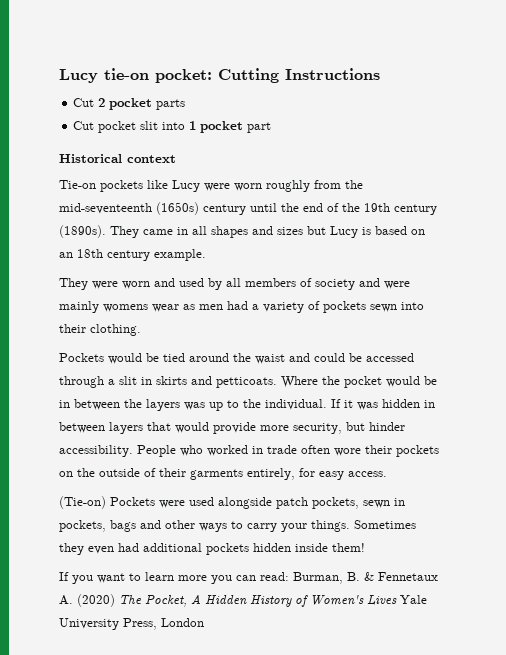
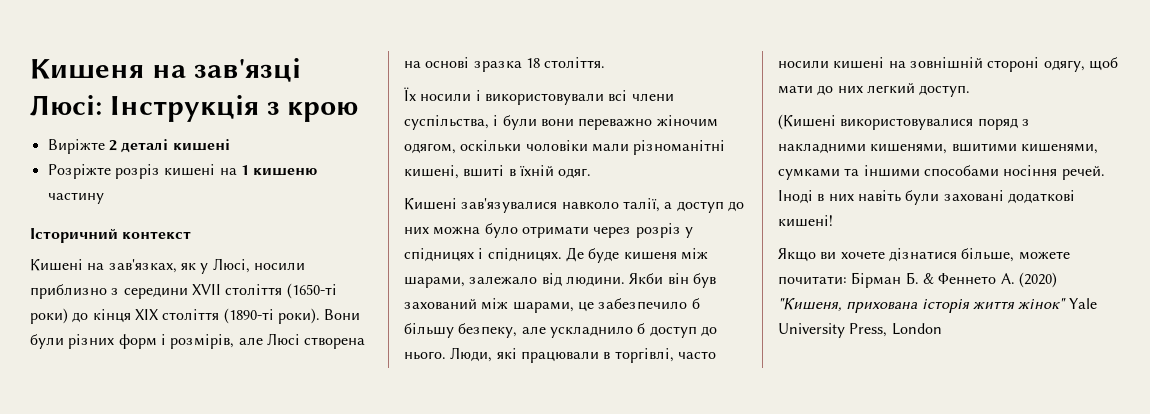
[59,68,380,83] [73,98,186,110] [73,121,272,133] [59,154,176,163] [59,180,363,192] [59,202,437,215] [59,225,425,238] [59,249,206,261] [59,278,410,290] [59,301,424,313] [59,324,141,336] [59,353,414,364] [59,376,437,388] [59,399,435,411] [59,422,405,434] [59,445,439,457] [59,468,387,480] [59,496,405,509] [59,520,416,532] [59,543,365,555] [59,572,438,584] [59,594,397,607] Lucy tie-on pocket: Cutting Instructions // Cut 2 pocket parts // Cut pocket slit into 1 pocket part // Historical context // Tie-on pockets like Lucy were worn roughly from the mid-seventeenth (1650s) century until the end of the 19th century (1890s). They came in all shapes and sizes but Lucy is based on an 18th century example. // They were worn and used by all members of society and were mainly womens wear as men had a variety of pockets sewn into their clothing. // Pockets would be tied around the waist and could be accessed through a slit in skirts and petticoats. Where the pocket would be in between the layers was up to the individual. If it was hidden in between layers that would provide more security, but hinder accessibility. People who worked in trade often wore their pockets on the outside of their garments entirely, for easy access. // (Tie-on) Pockets were used alongside patch pockets, sewn in pockets, bags and other ways to carry your things. Sometimes they even had additional pockets hidden inside them! // If you want to learn more you can read: Burman, B. & Fennetaux A. (2020) The Pocket, A Hidden History of Women's Lives -> [30,58,301,82] [30,95,359,122] [47,139,230,154] [47,164,318,179] [47,192,104,204] [30,228,192,243] [30,258,305,274] [30,283,337,299] [30,308,361,324] [30,333,366,349] [404,57,606,72] [404,87,674,105] [404,115,718,130] [404,140,726,155] [404,165,592,179] [404,198,744,213] [404,223,693,238] [404,247,708,263] [404,273,716,288] [404,298,700,313] [404,323,717,338] [404,347,716,363] [778,57,1118,72] [778,83,971,97] [778,114,1030,130] [778,143,1098,154] [778,165,1105,180] [778,190,1075,205] [778,215,833,227] [778,248,1070,262] [778,272,1057,288] [778,298,1067,313] Кишеня на зав'язці Люсі: Інструкція з крою // Виріжте 2 деталі кишені // Розріжте розріз кишені на 1 кишеню частину // Історичний контекст // Кишені на зав'язках, як у Люсі, носили приблизно з середини XVII століття (1650-ті роки) до кінця XIX століття (1890-ті роки). Вони були різних форм і розмірів, але Люсі створена на основі зразка 18 століття. // Їх носили і використовували всі члени суспільства, і були вони переважно жіночим одягом, оскільки чоловіки мали різноманітні кишені, вшиті в їхній одяг. // Кишені зав'язувалися навколо талії, а доступ до них можна було отримати через розріз у спідницях і спідницях. Де буде кишеня між шарами, залежало від людини. Якби він був захований між шарами, це забезпечило б більшу безпеку, але ускладнило б доступ до нього. Люди, які працювали в торгівлі, часто носили кишені на зовнішній стороні одягу, щоб мати до них легкий доступ. // (Кишені використовувалися поряд з накладними кишенями, вшитими кишенями, сумками та іншими способами носіння речей. Іноді в них навіть були заховані додаткові кишені! // Якщо ви хочете дізнатися більше, можете почитати: Бірман Б. & Феннето А. (2020) "Кишеня, прихована історія життя жінок"

